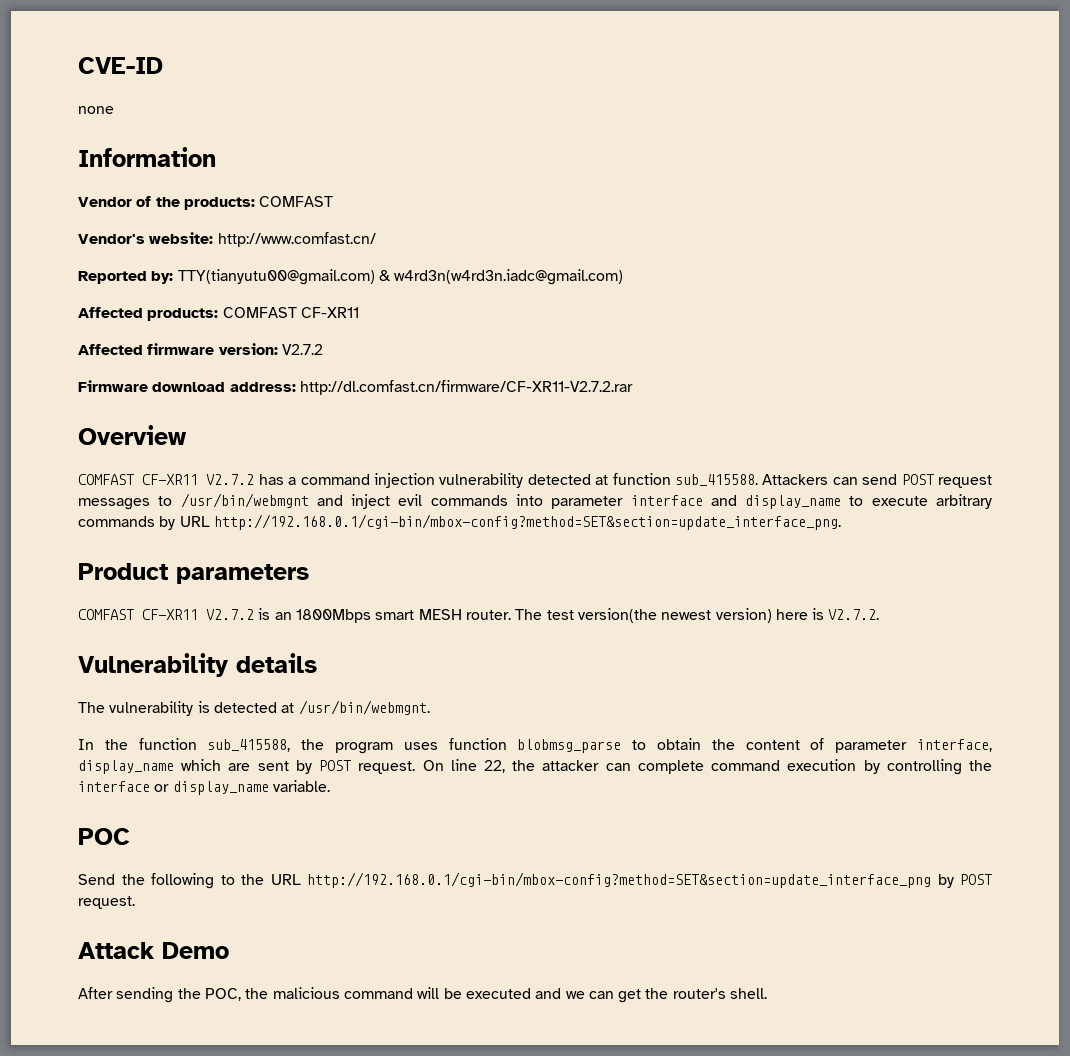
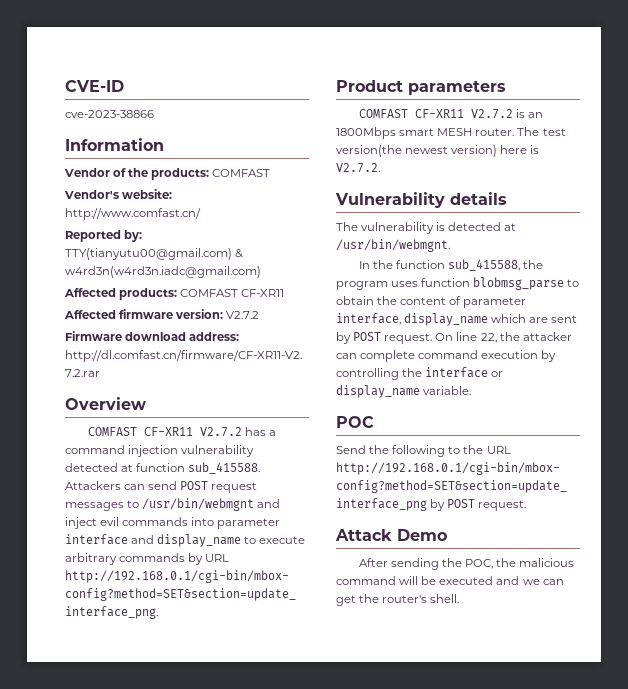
[78,106,114,114] // none -> [65,110,154,118] // cve-2023-38866

